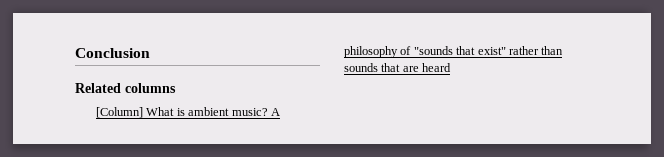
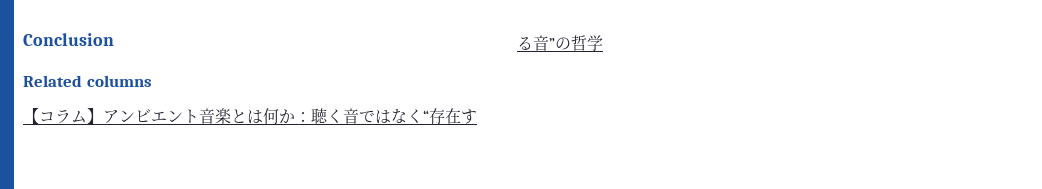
[96,107,280,118] [344,46,564,58] [344,63,452,72] [Column] What is ambient music? A philosophy of "sounds that exist" rather than sounds that are heard -> [23,108,477,124] [517,35,603,51] 【コラム】アンビエント音楽とは何か：聴く音ではなく“存在する音”の哲学

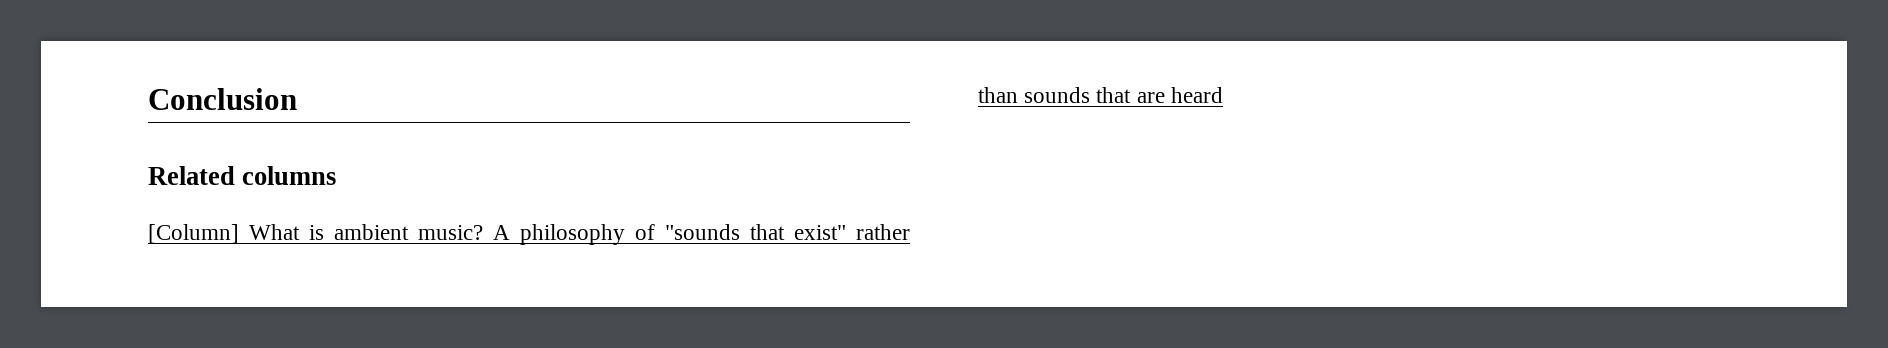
[23,108,477,124] [517,35,603,51] 【コラム】アンビエント音楽とは何か：聴く音ではなく“存在する音”の哲学 -> [148,224,910,245] [978,87,1223,103] [Column] What is ambient music? A philosophy of "sounds that exist" rather than sounds that are heard

